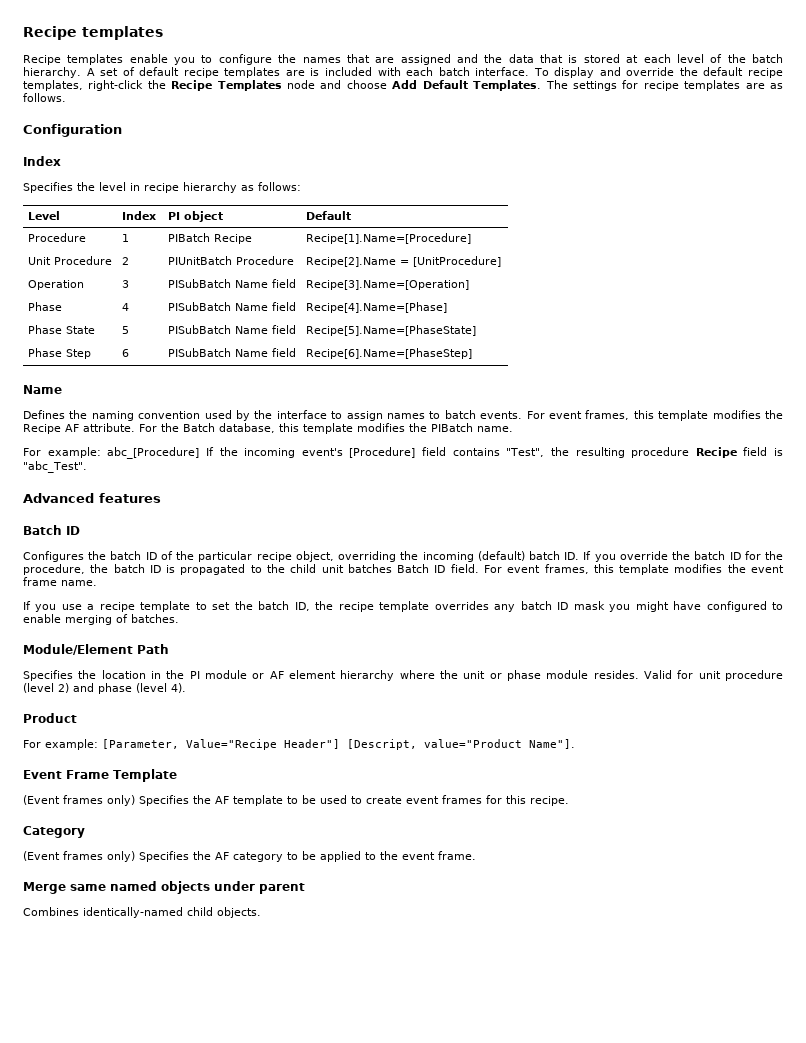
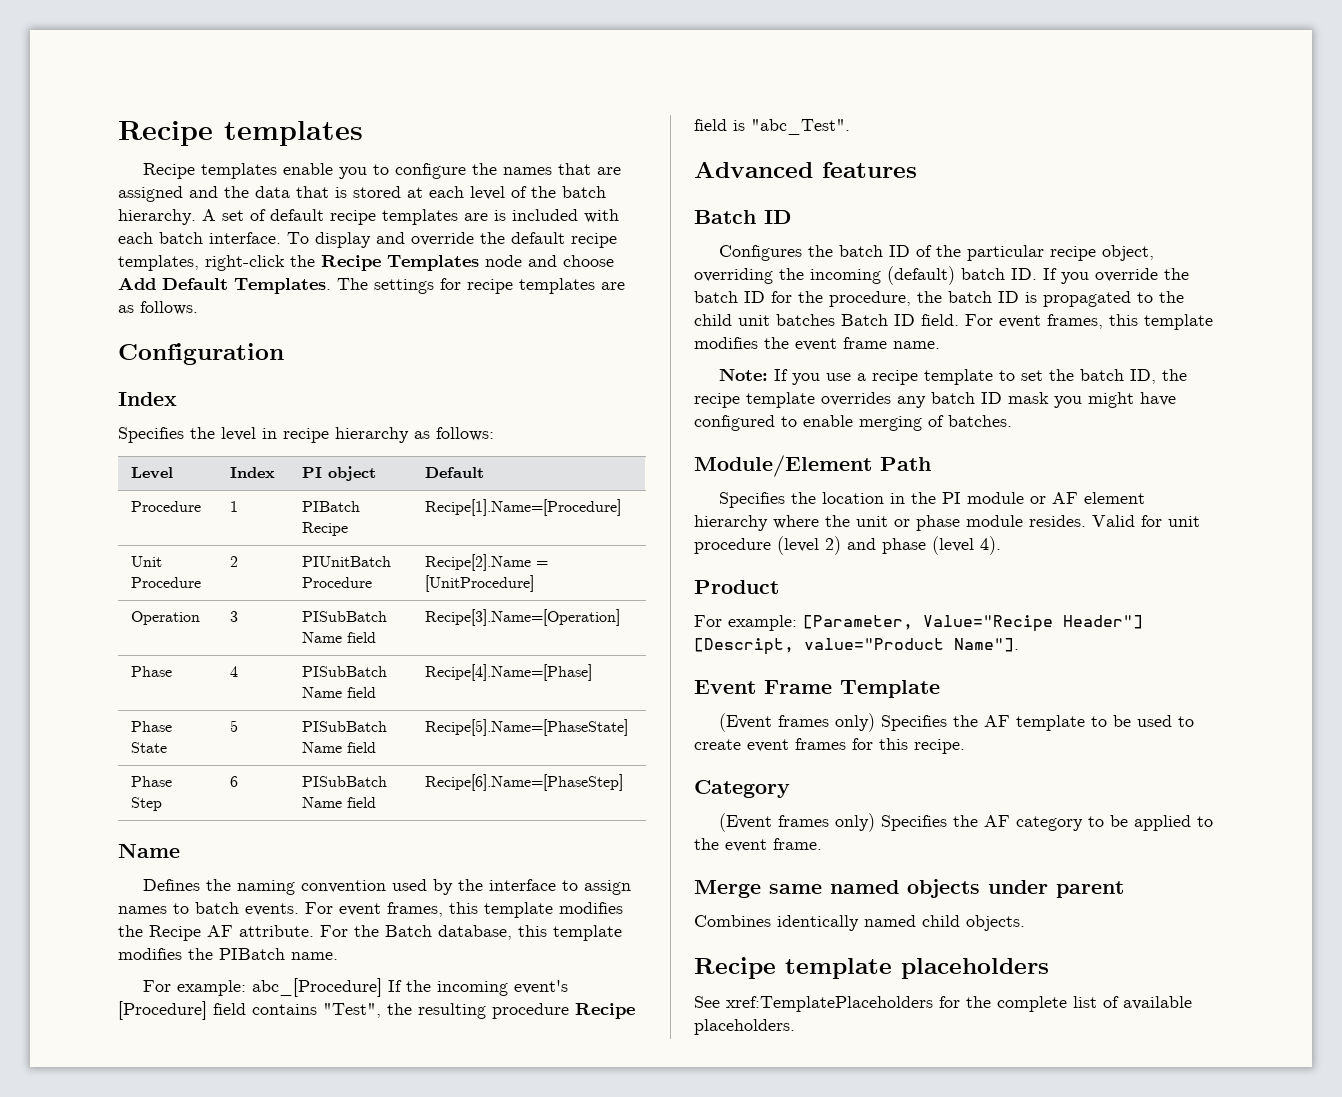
(97, 583) none -> [719,368,769,381] Note:
[83,907,183,918] identically-named -> [777,915,916,931] identically named
(261, 912) none -> [694,957,1049,979] [694,996,1192,1012] [694,1019,795,1035] // Recipe template placeholders // See xref:TemplatePlaceholders for the complete list of available placeholders.

